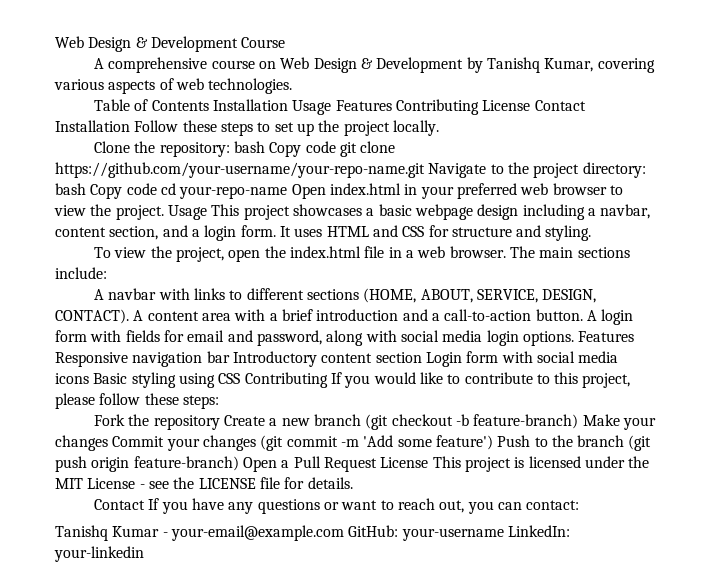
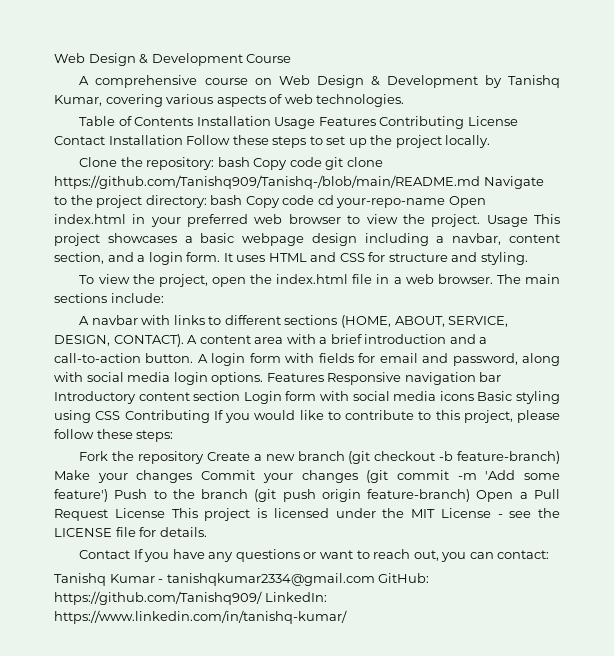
[55,162,425,178] https://github.com/your-username/your-repo-name.git -> [54,175,480,189] https://github.com/Tanishq909/Tanishq-/blob/main/README.md
[170,525,570,541] [54,546,144,562] your-email@example.com GitHub: your-username LinkedIn: your-linkedin -> [166,573,430,586] [54,591,327,605] [54,610,347,624] tanishqkumar2334@gmail.com GitHub: https://github.com/Tanishq909/ LinkedIn: https://www.linkedin.com/in/tanishq-kumar/

